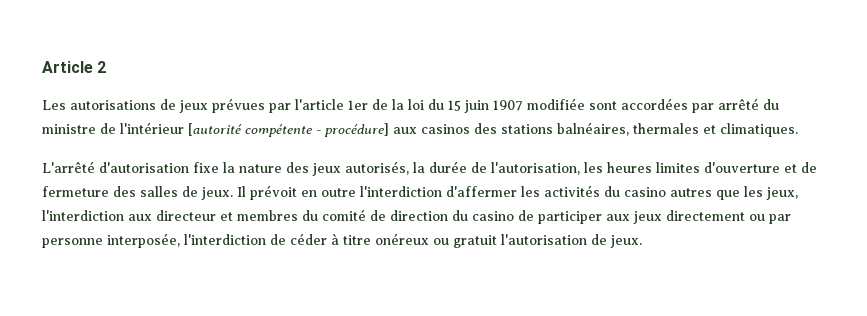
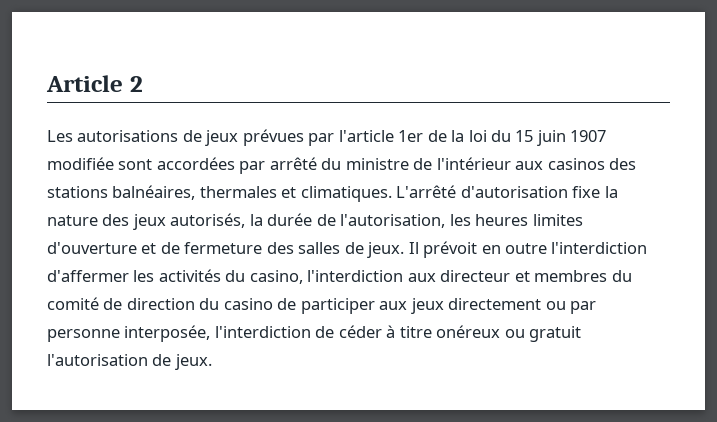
[188,123,389,137] [autorité compétente - procédure] -> (511, 163) none
(798, 130) // -> (392, 194) none
[624,186,798,200] casino autres que les jeux, -> [249,270,303,284] casino,

